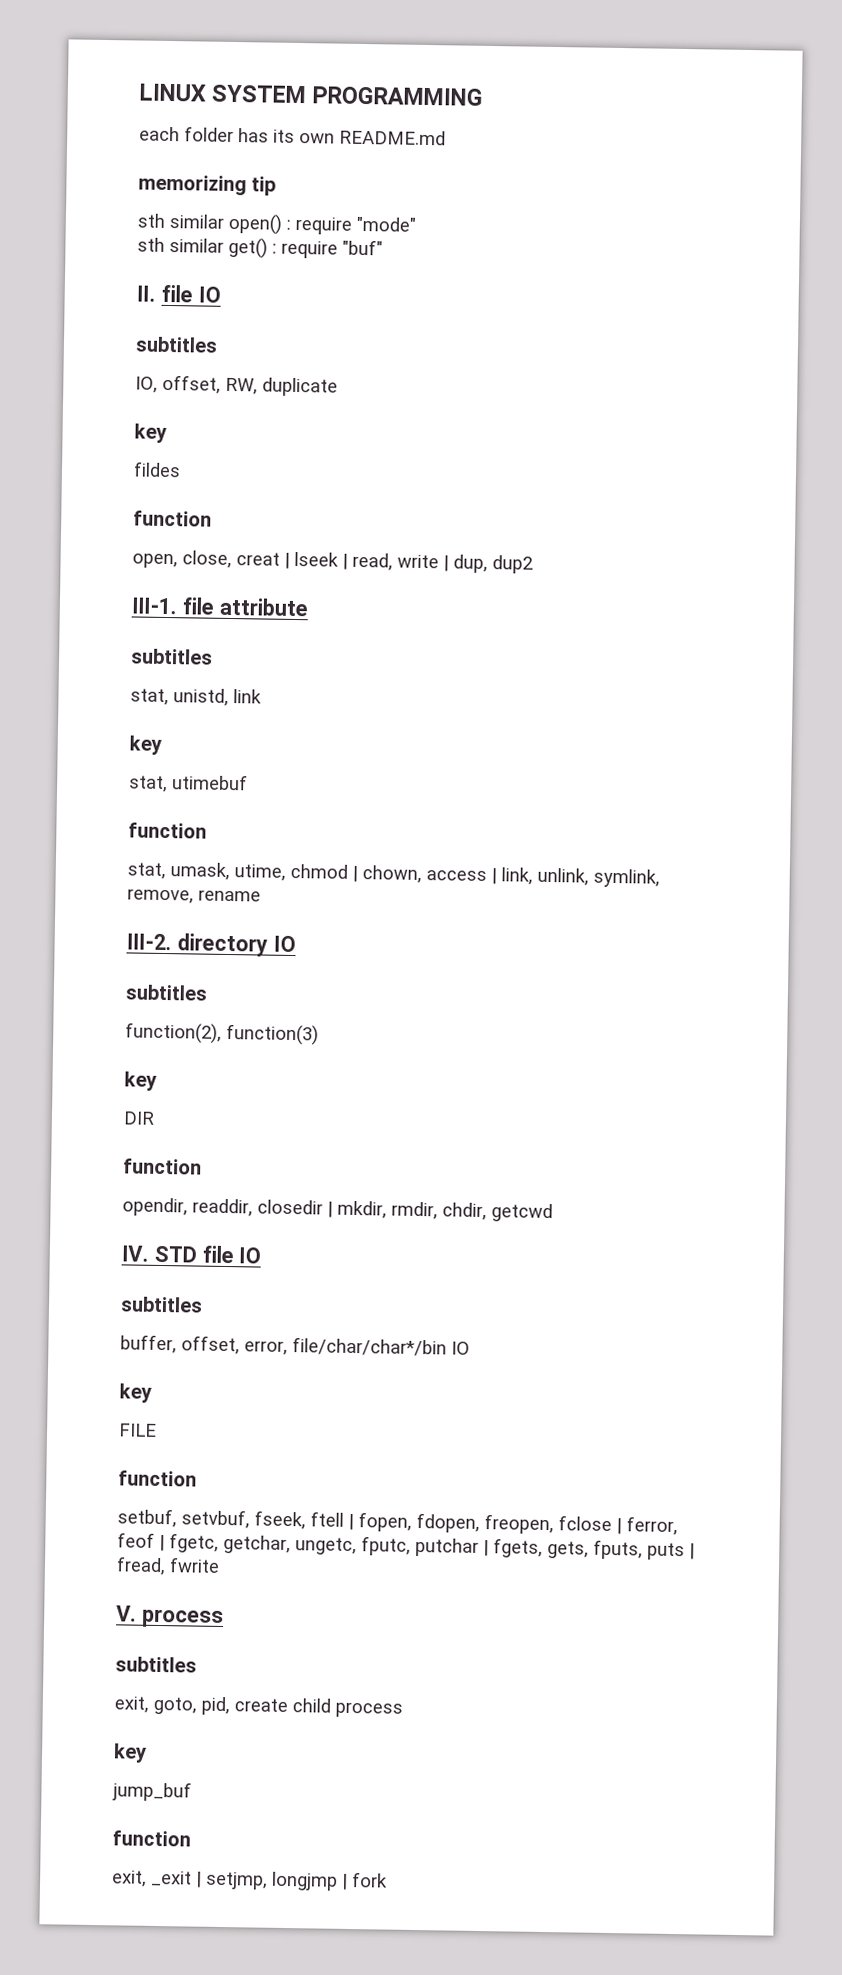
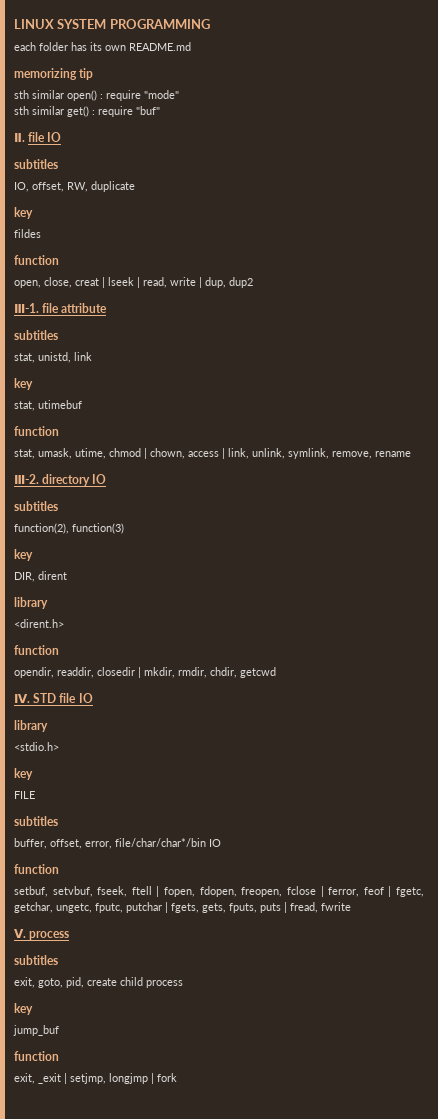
[123,1111,155,1125] DIR -> [14,571,67,582] [14,597,48,609] [14,619,64,628] DIR, dirent // library // <dirent.h>
(262, 1255) none -> [14,720,48,732] [14,742,59,751] [14,768,33,780] [14,791,35,799] // library // <stdio.h> // key // FILE
[119,1383,152,1403] [118,1423,157,1437] // key // FILE -> (221, 843) none

